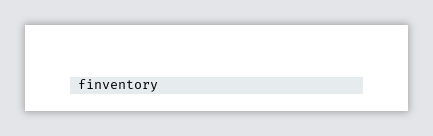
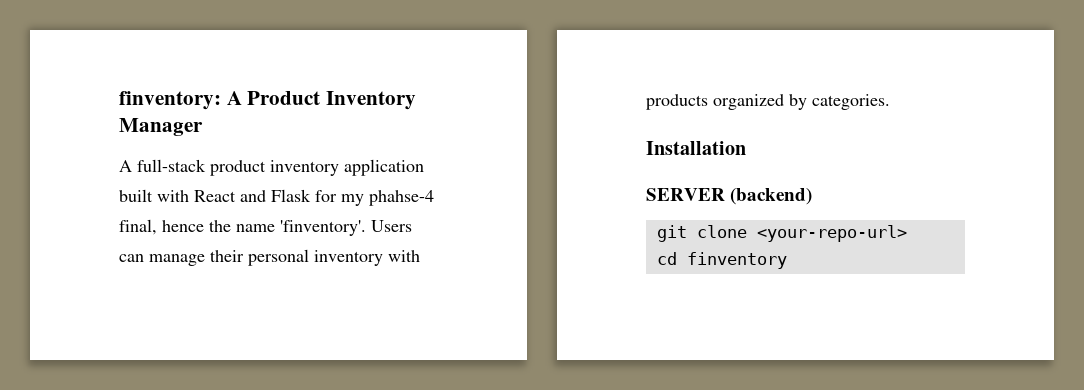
(77, 85) none -> [119,91,417,110] [119,118,203,136] [119,159,424,176] [119,189,434,206] [119,219,412,236] [119,249,420,266] [646,94,890,110] [646,141,746,155] [646,188,813,205] [656,225,907,242] [656,252,677,265] finventory: A Product Inventory Manager // A full-stack product inventory application built with React and Flask for my phahse-4 final, hence the name 'finventory'. Users can manage their personal inventory with products organized by categories. // Installation // SERVER (backend) // git clone <your-repo-url> // cd

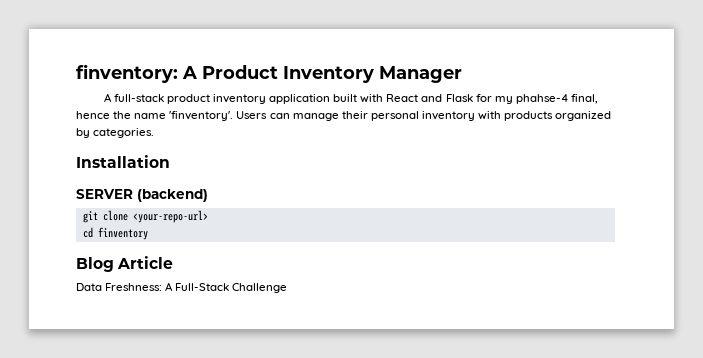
(787, 260) none -> [76,256,174,272] [76,282,288,293] // Blog Article // Data Freshness: A Full-Stack Challenge

